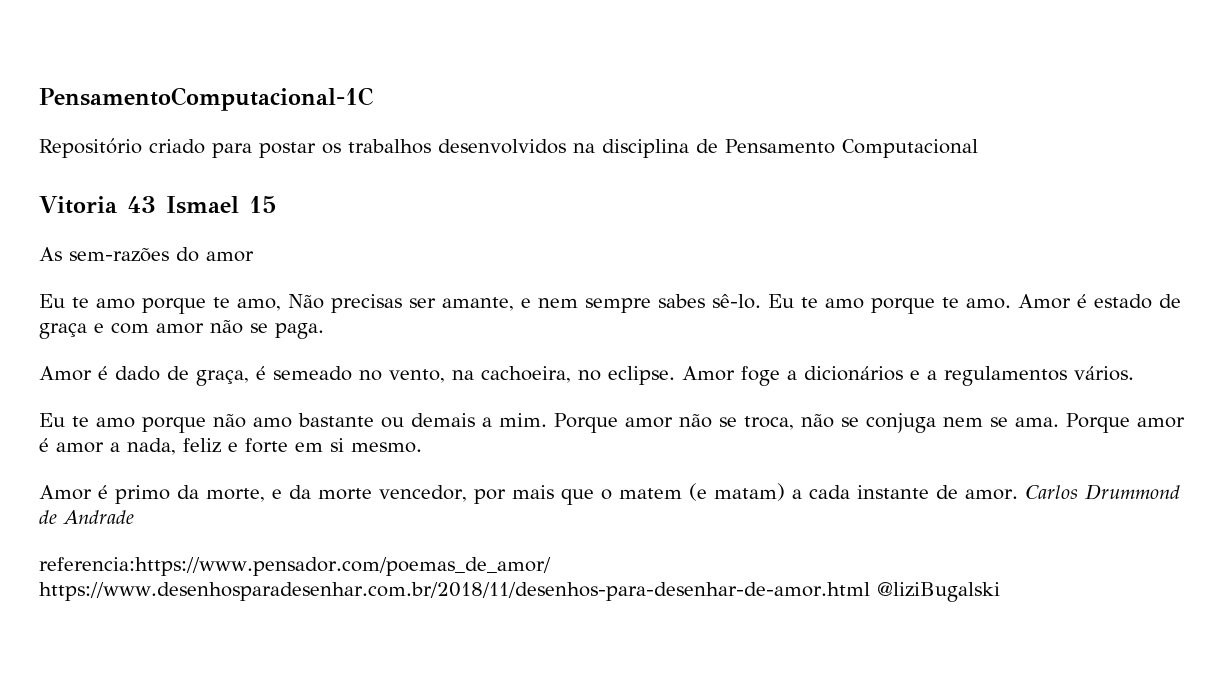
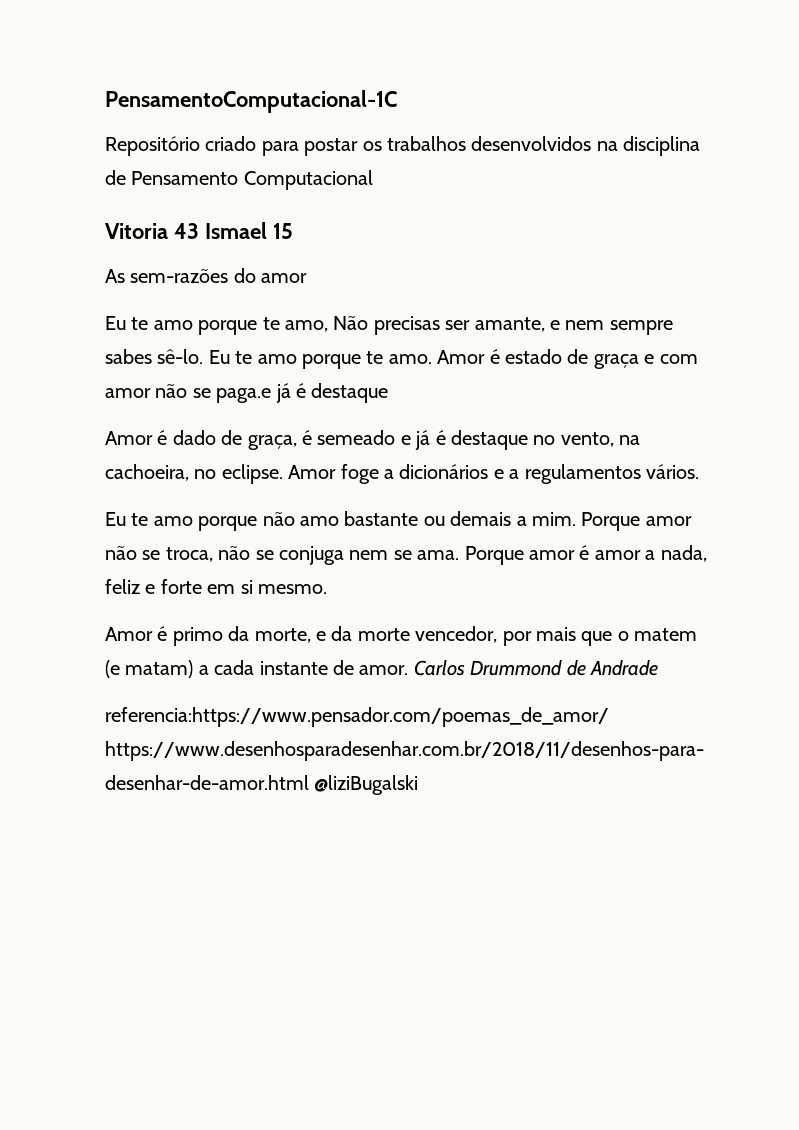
[275,323,324,339] paga. -> [216,383,389,403] paga.e já é destaque
(352, 373) none -> [400,430,528,450] e já é destaque

